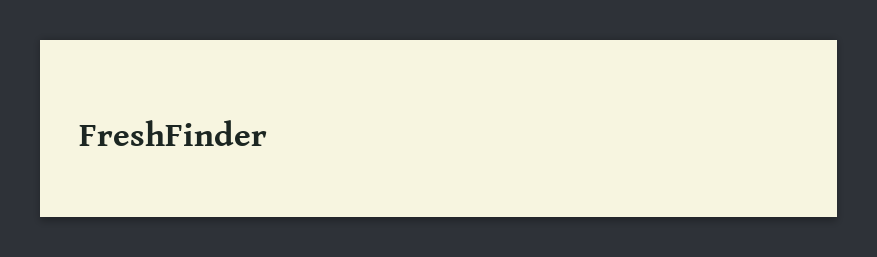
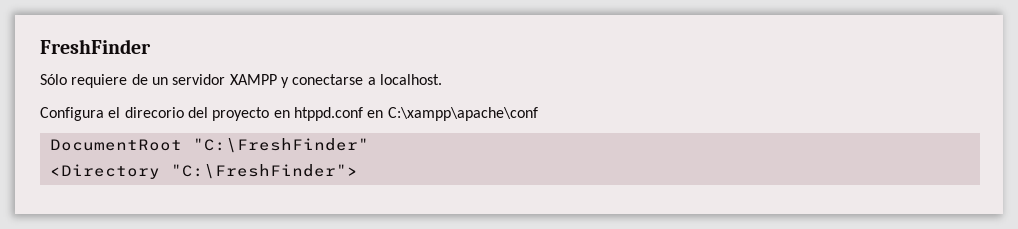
(267, 133) none -> [40,74,442,88] [40,107,538,121] [49,138,369,153] [49,164,358,179] // Sólo requiere de un servidor XAMPP y conectarse a localhost. // Configura el direcorio del proyecto en htppd.conf en C:\xampp\apache\conf // DocumentRoot "C:\FreshFinder" // <Directory "C:\FreshFinder">

